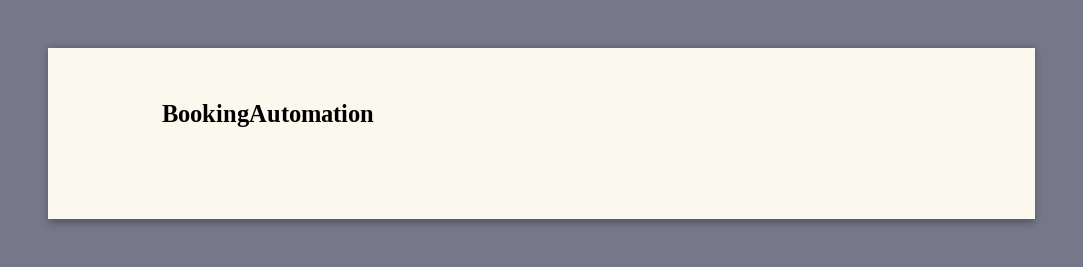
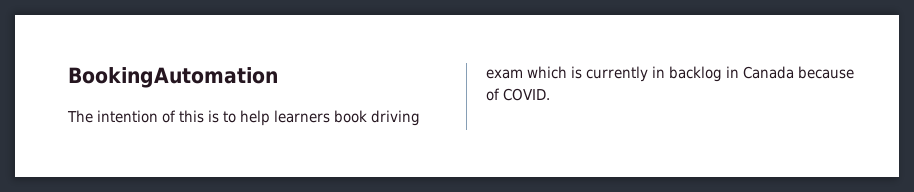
(374, 115) none -> [67,110,421,126] [486,66,855,82] [486,88,551,101] // The intention of this is to help learners book driving exam which is currently in backlog in Canada because of COVID.

